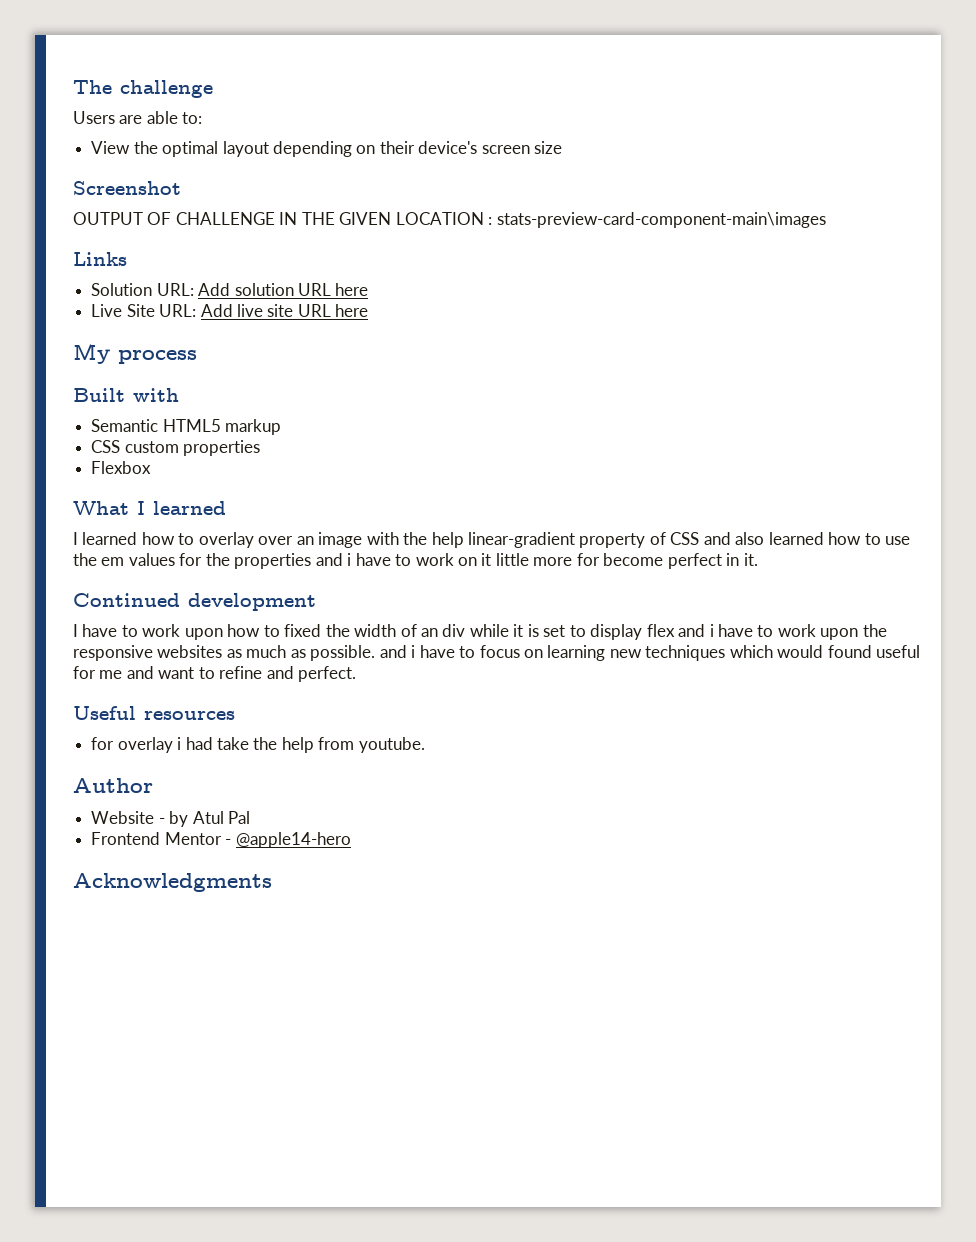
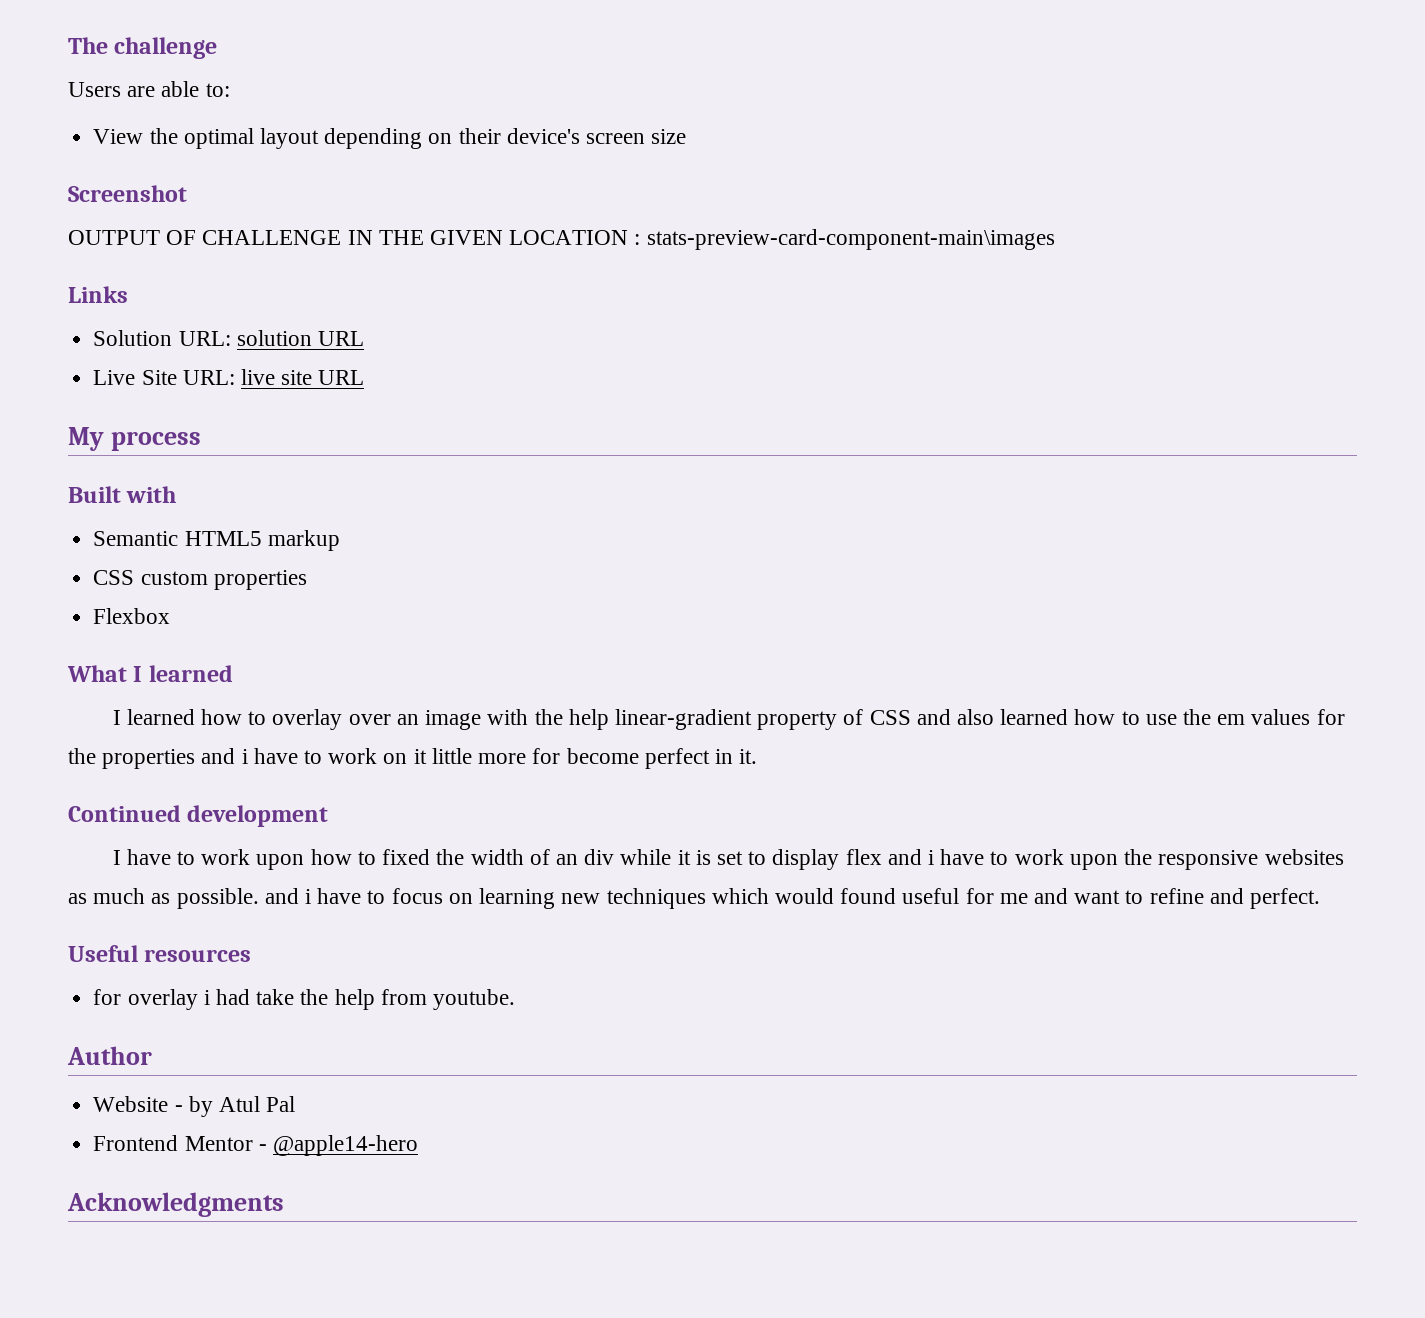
[198,283,231,296] Add -> (231, 338) none
[335,283,369,296] here -> (364, 338) none
[200,304,233,317] Add -> (235, 377) none
[335,304,369,317] here -> (365, 377) none

